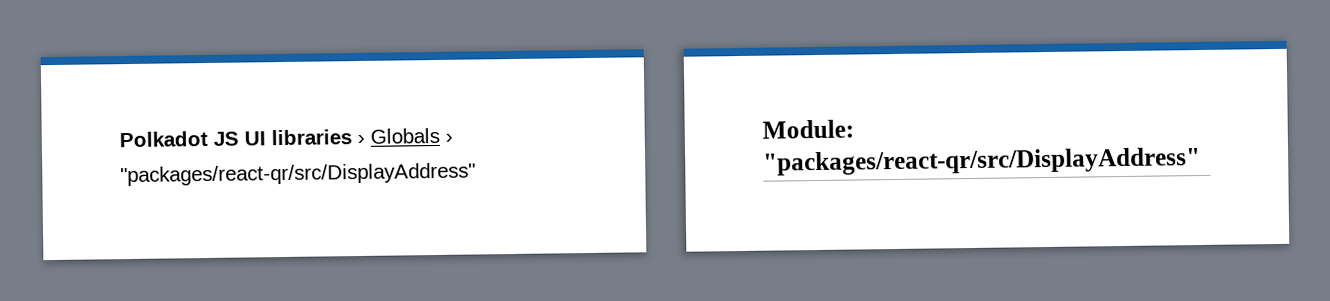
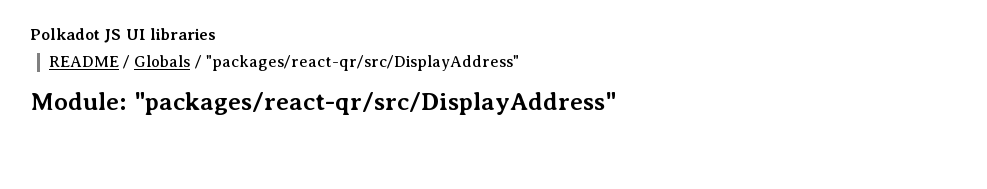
[357,127,453,145] › Globals › -> [48,55,202,69] // README / Globals /

